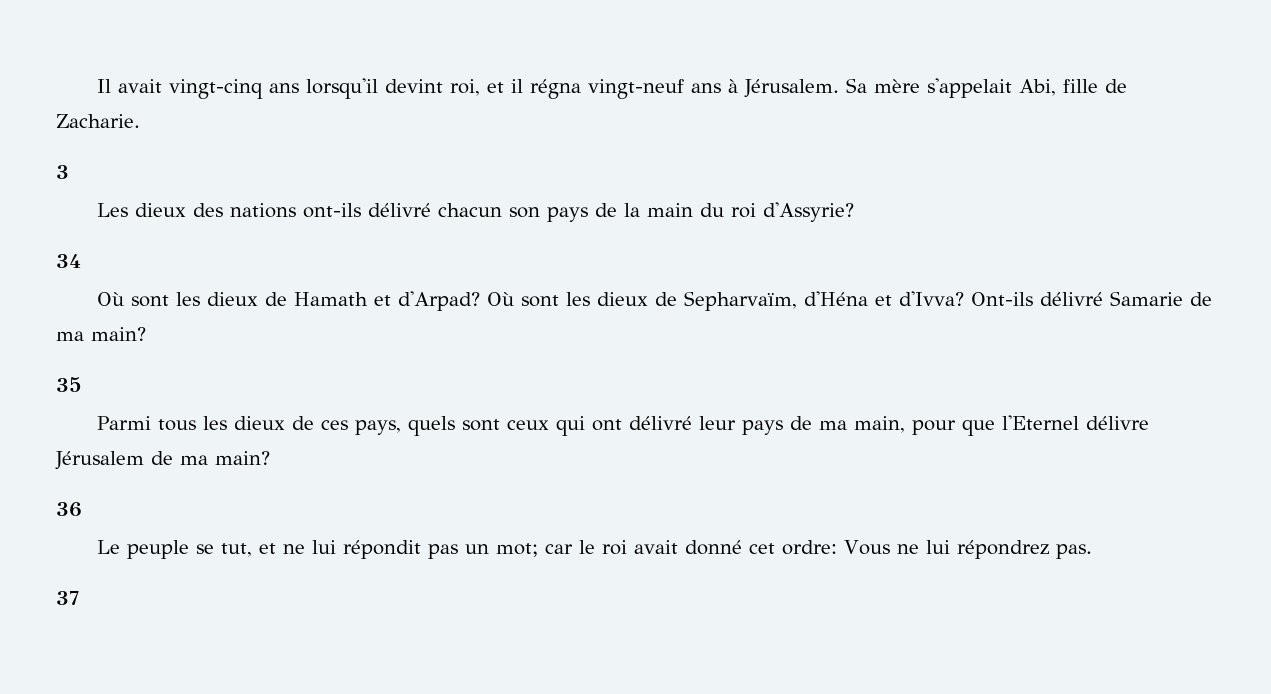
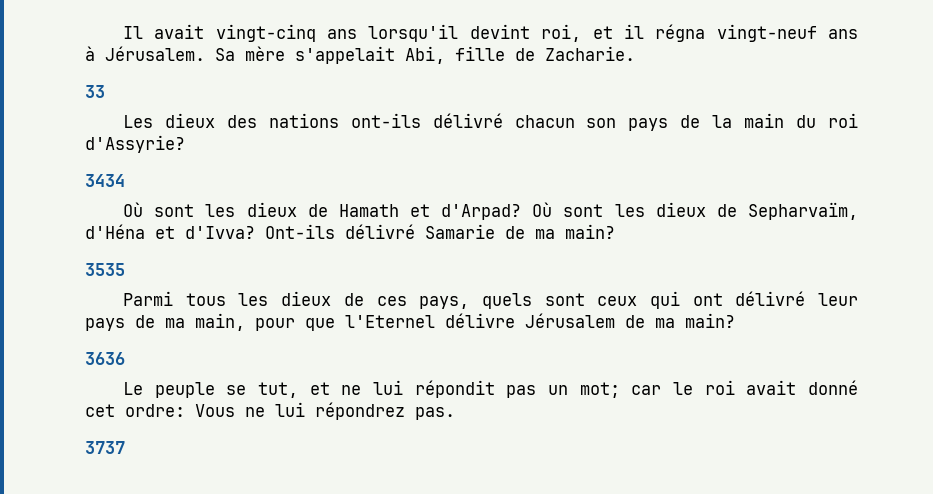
[56,165,69,179] 3 -> [85,85,105,98] 33
[56,254,81,268] 34 -> [85,174,125,187] 3434
[56,377,81,392] 35 -> [85,263,125,276] 3535
[56,502,82,517] 36 -> [85,352,125,365] 3636
[56,591,79,605] 37 -> [85,441,125,454] 3737

